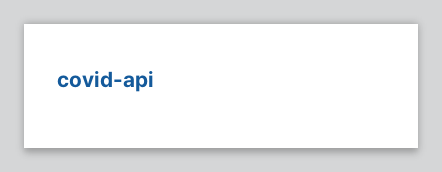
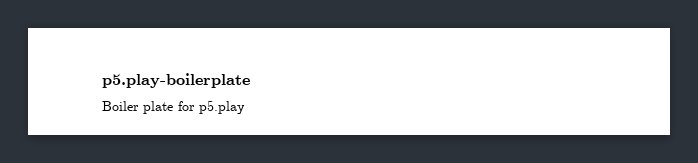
[57,70,154,92] covid-api -> [102,73,250,88] [102,100,245,114] p5.play-boilerplate // Boiler plate for p5.play

